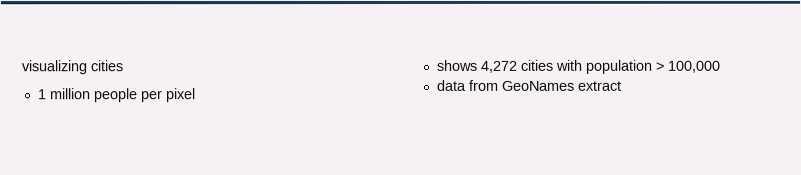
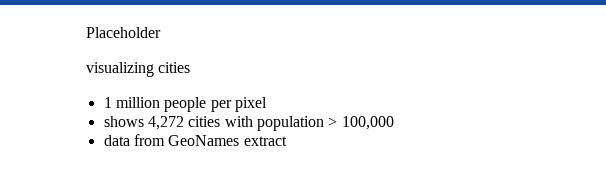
(21, 67) none -> [86,27,161,38] Placeholder //

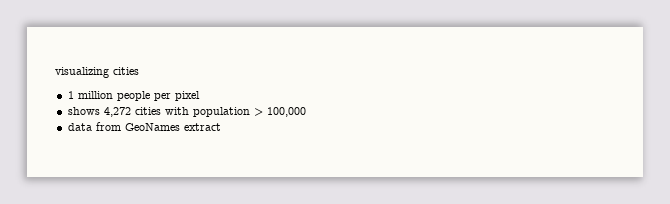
[86,27,161,38] Placeholder // -> (55, 72) none

